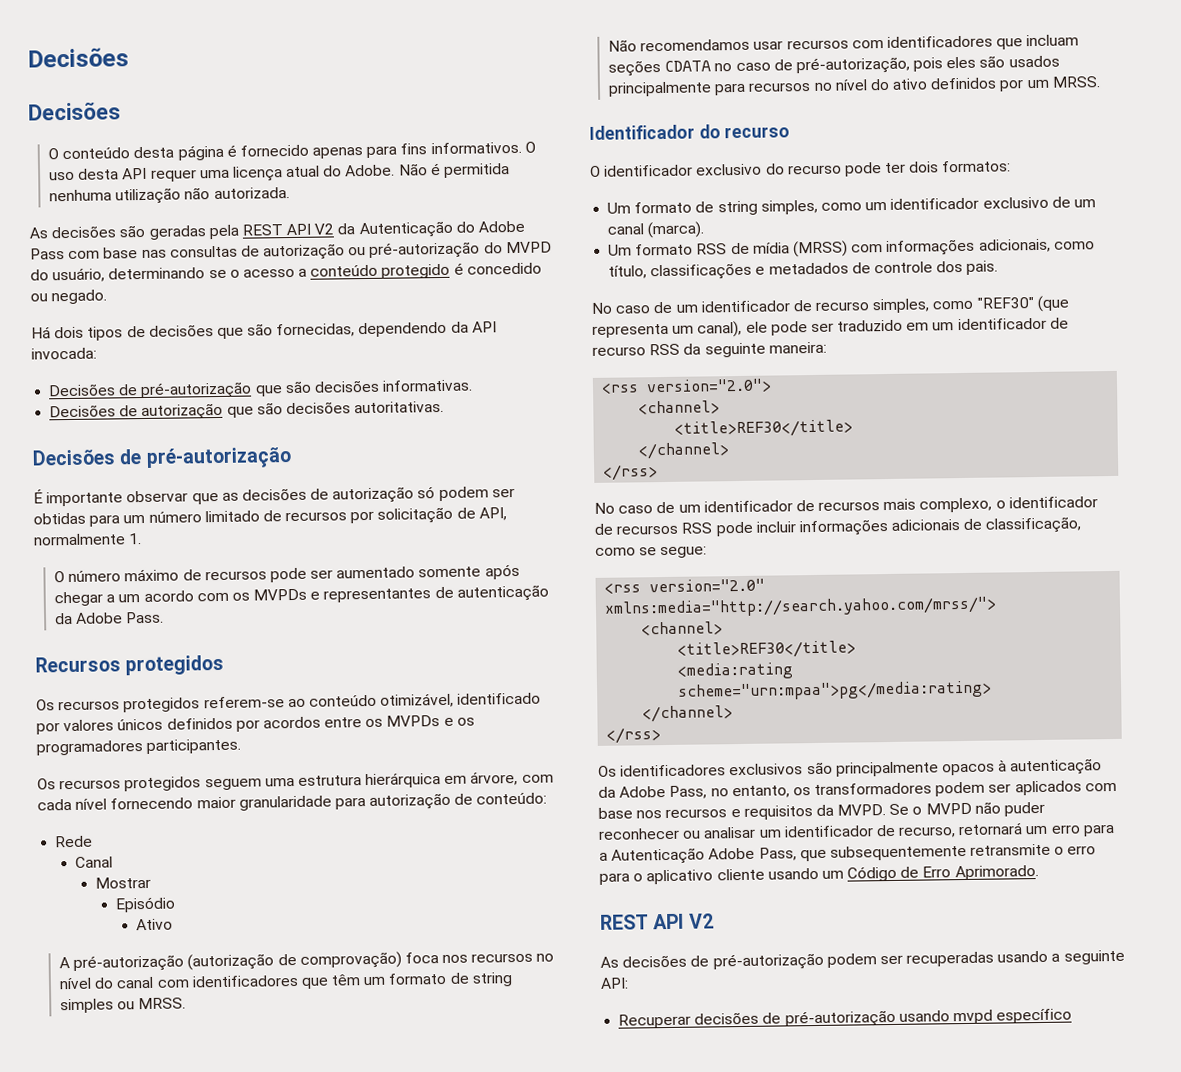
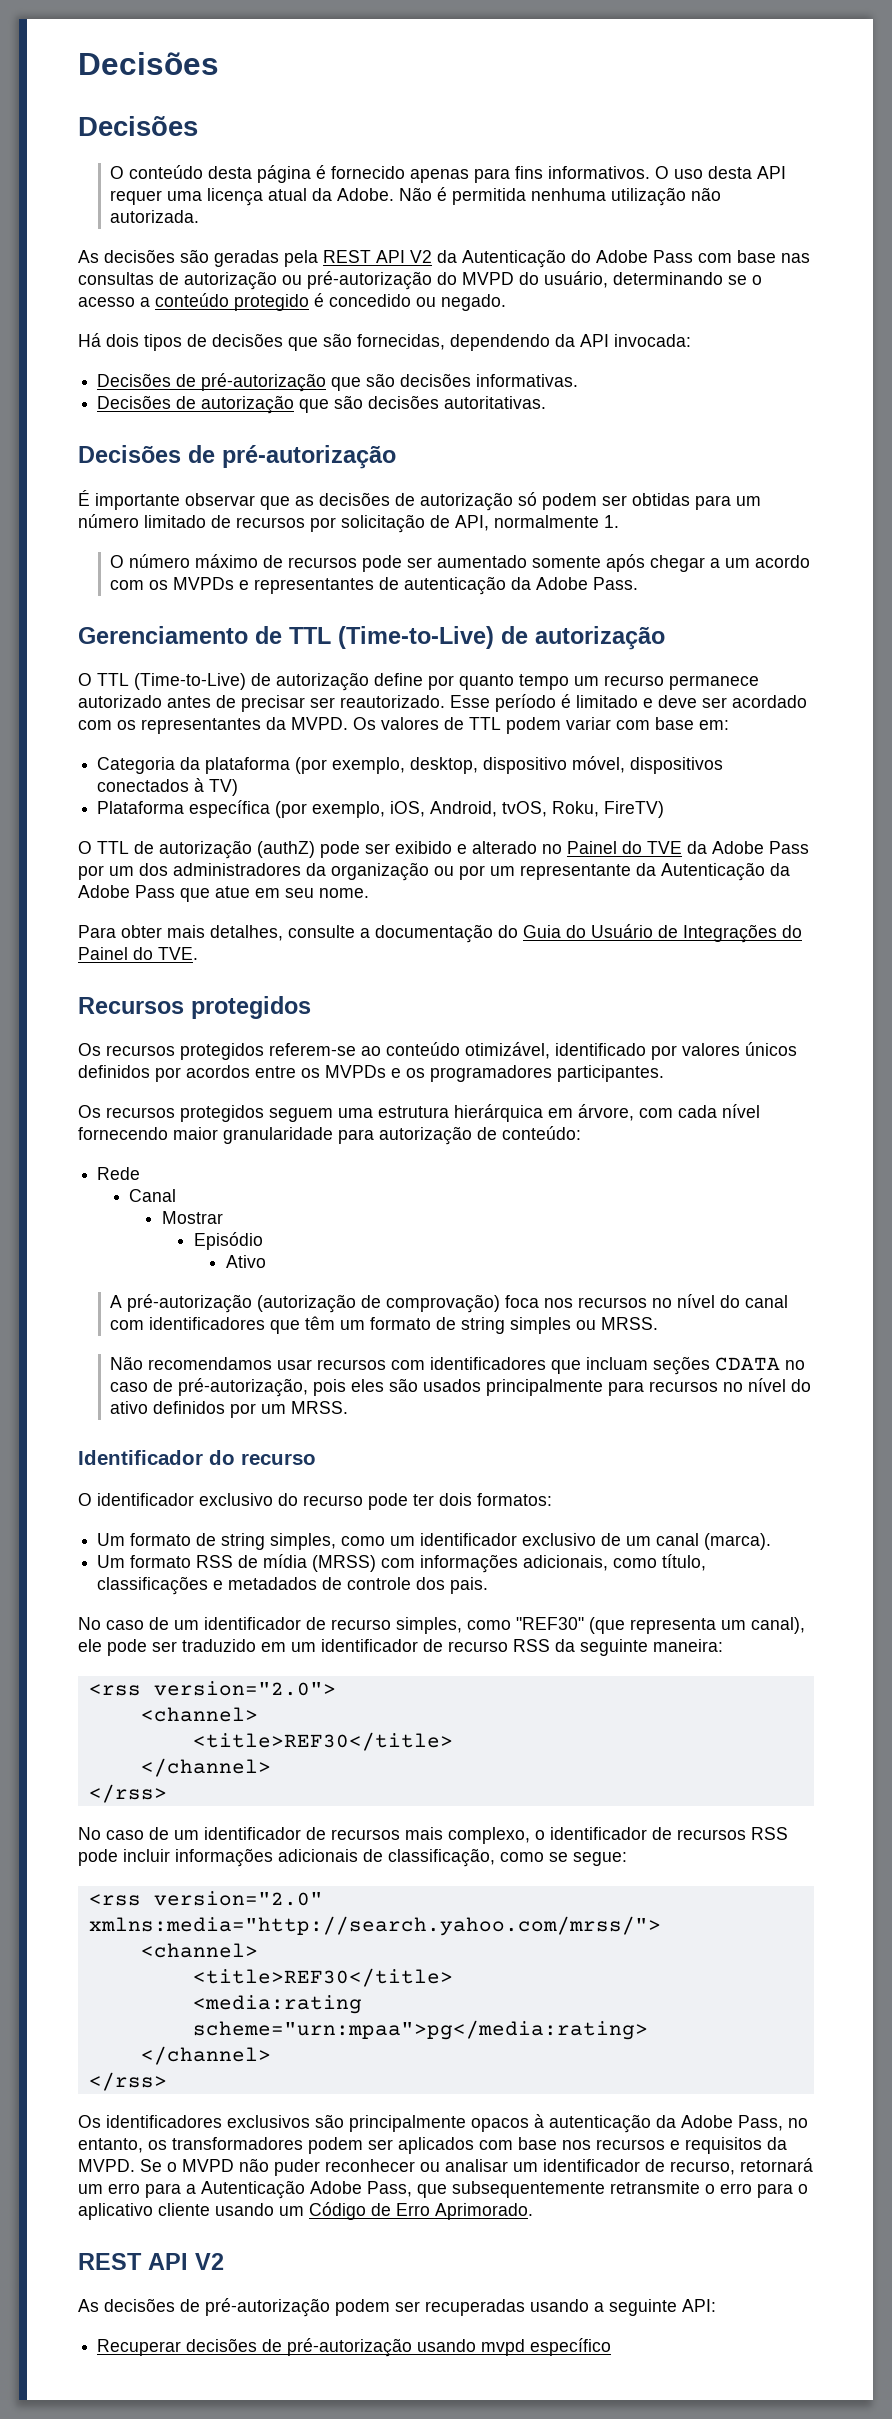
[322,165,343,177] do -> [312,188,333,201] da
(165, 617) none -> [78,626,665,650] [78,672,759,691] [78,694,807,712] [78,717,729,734] [97,756,724,774] [97,778,239,796] [97,800,665,818] [78,840,809,859] [78,862,790,881] [78,885,369,902] [78,924,802,943] [78,947,198,960] // Gerenciamento de TTL (Time-to-Live) de autorização // O TTL (Time-to-Live) de autorização define por quanto tempo um recurso permanece autorizado antes de precisar ser reautorizado. Esse período é limitado e deve ser acordado com os representantes da MVPD. Os valores de TTL podem variar com base em: // Categoria da plataforma (por exemplo, desktop, dispositivo móvel, dispositivos conectados à TV) // Plataforma específica (por exemplo, iOS, Android, tvOS, Roku, FireTV) // O TTL de autorização (authZ) pode ser exibido e alterado no Painel do TVE da Adobe Pass por um dos administradores da organização ou por um representante da Autenticação da Adobe Pass que atue em seu nome. // Para obter mais detalhes, consulte a documentação do Guia do Usuário de Integrações do Painel do TVE.

